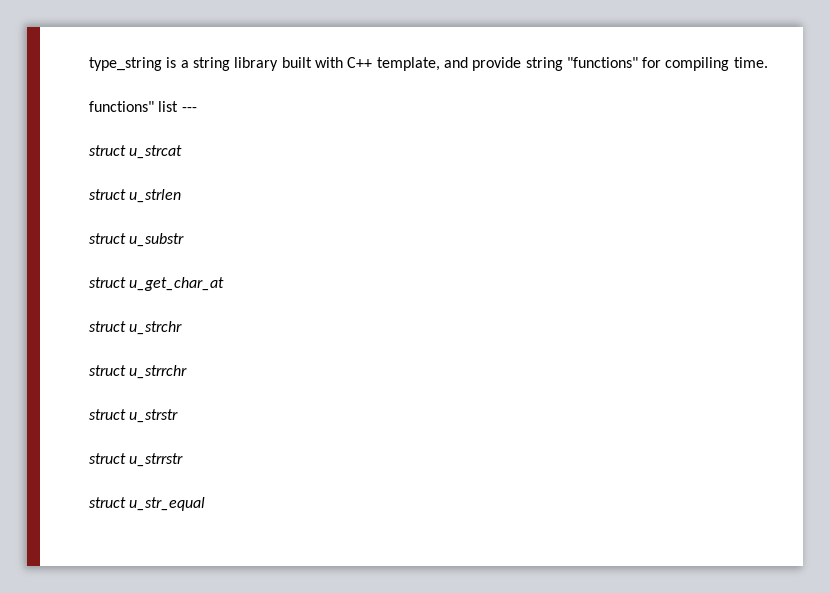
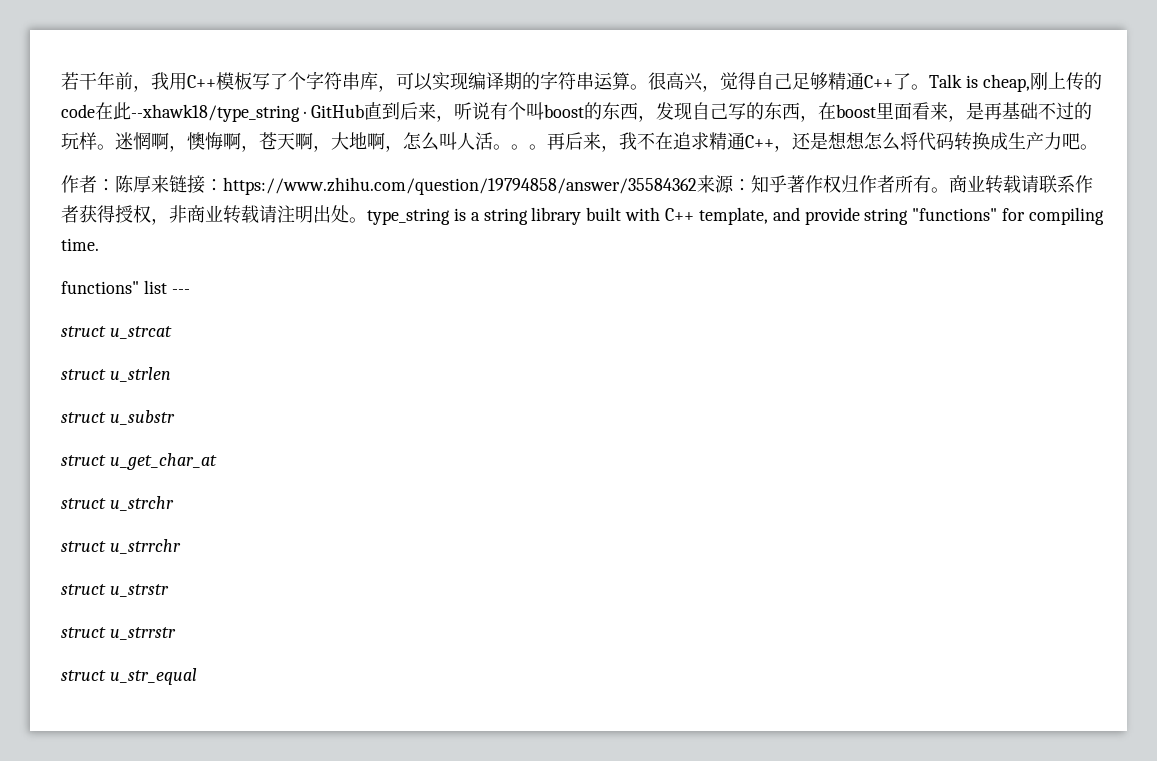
(89, 64) none -> [61,71,1102,92] [61,102,1092,122] [61,131,1098,152] [61,175,1093,195] [61,205,367,225] 若干年前，我用C++模板写了个字符串库，可以实现编译期的字符串运算。很高兴，觉得自己足够精通C++了。Talk is cheap,刚上传的code在此--xhawk18/type_string · GitHub直到后来，听说有个叫boost的东西，发现自己写的东西，在boost里面看来，是再基础不过的玩样。迷惘啊，懊悔啊，苍天啊，大地啊，怎么叫人活。。。再后来，我不在追求精通C++，还是想想怎么将代码转换成生产力吧。 // 作者：陈厚来链接：https://www.zhihu.com/question/19794858/answer/35584362来源：知乎著作权归作者所有。商业转载请联系作者获得授权，非商业转载请注明出处。

